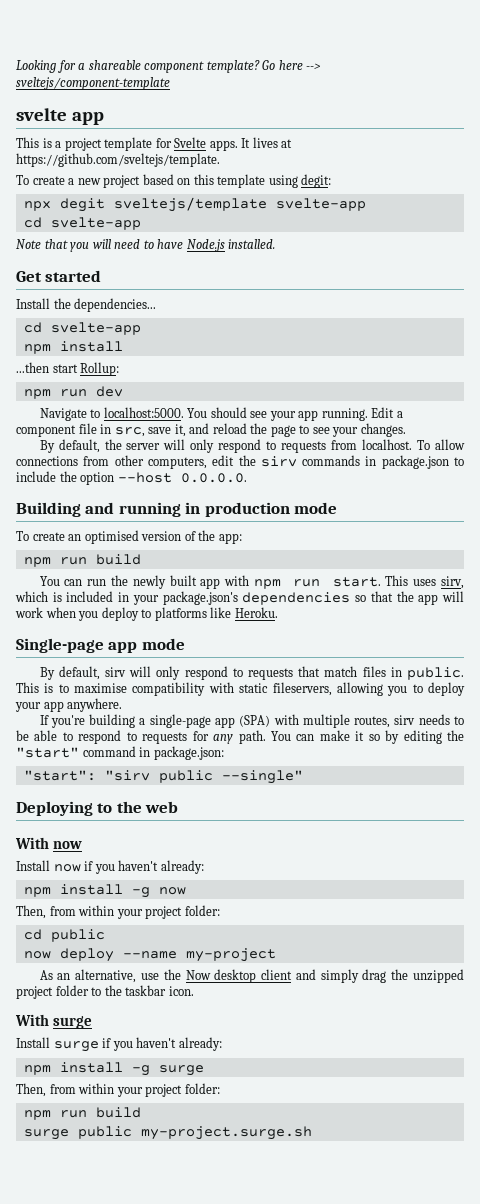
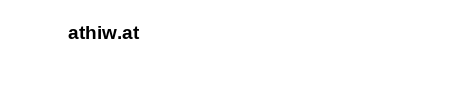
[16,60,322,73] [16,77,170,90] [16,108,104,125] [16,137,293,151] [16,153,220,167] [16,174,332,188] [23,197,366,212] [23,217,141,230] [16,239,276,252] [16,270,102,282] [16,298,157,312] [23,322,141,335] [23,341,123,354] [16,362,120,376] [23,386,123,399] [39,407,403,421] [16,423,406,437] [39,439,466,453] [16,455,465,469] [16,471,247,485] [16,502,338,517] [16,530,242,544] [23,554,141,567] [39,575,464,589] [15,591,465,605] [15,607,278,621] [16,638,185,653] [39,666,465,680] [16,682,466,696] [15,698,123,712] [39,714,464,728] [16,730,464,744] [16,746,224,760] [23,770,303,784] [16,801,179,816] [15,837,82,849] [16,860,204,874] [23,884,186,898] [16,905,220,919] [23,929,105,942] [23,948,276,962] [39,969,464,983] [16,985,194,999] [15,1014,92,1029] [16,1037,222,1052] [23,1062,204,1076] [16,1083,220,1097] [23,1107,141,1120] [23,1126,312,1140] Looking for a shareable component template? Go here --> sveltejs/component-template // svelte app // This is a project template for Svelte apps. It lives at https://github.com/sveltejs/template. // To create a new project based on this template using degit: // npx degit sveltejs/template svelte-app // cd svelte-app // Note that you will need to have Node.js installed. // Get started // Install the dependencies... // cd svelte-app // npm install // ...then start Rollup: // npm run dev // Navigate to localhost:5000. You should see your app running. Edit a component file in src, save it, and reload the page to see your changes. // By default, the server will only respond to requests from localhost. To allow connections from other computers, edit the sirv commands in package.json to include the option --host 0.0.0.0. // Building and running in production mode // To create an optimised version of the app: // npm run build // You can run the newly built app with npm run start. This uses sirv, which is included in your package.json's dependencies so that the app will work when you deploy to platforms like Heroku. // Single-page app mode // By default, sirv will only respond to requests that match files in public. This is to maximise compatibility with static fileservers, allowing you to deploy your app anywhere. // If you're building a single-page app (SPA) with multiple routes, sirv needs to be able to respond to requests for any path. You can make it so by editing the "start" command in package.json: // "start": "sirv public --single" // Deploying to the web // With now // Install now if you haven't already: // npm install -g now // Then, from within your project folder: // cd public // now deploy --name my-project // As an alternative, use the Now desktop client and simply drag the unzipped project folder to the taskbar icon. // With surge // Install surge if you haven't already: // npm install -g surge // Then, from within your project folder: // npm run build // surge public my-project.surge.sh -> [68,26,140,39] athiw.at

